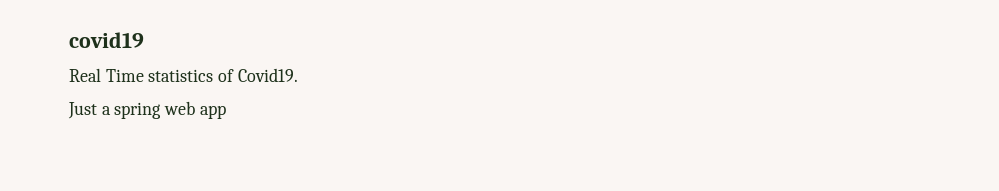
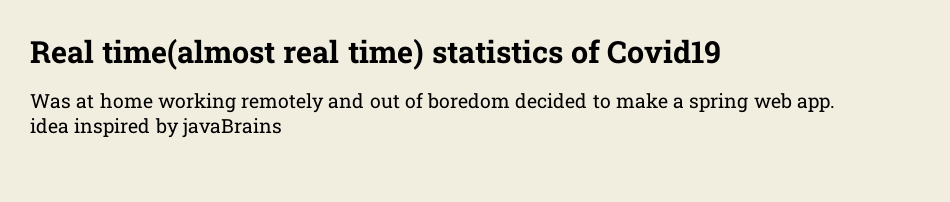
[69,32,144,48] [69,68,298,82] [68,101,226,119] covid19 // Real Time statistics of Covid19. // Just a spring web app -> [30,39,722,70] [30,92,835,113] [30,118,282,138] Real time(almost real time) statistics of Covid19 // Was at home working remotely and out of boredom decided to make a spring web app. idea inspired by javaBrains

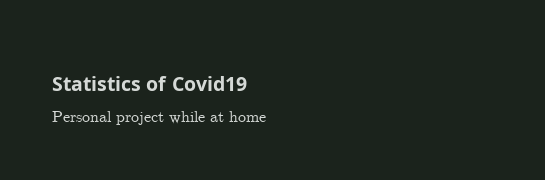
[30,39,722,70] [30,92,835,113] [30,118,282,138] Real time(almost real time) statistics of Covid19 // Was at home working remotely and out of boredom decided to make a spring web app. idea inspired by javaBrains -> [52,76,247,91] [52,111,266,125] Statistics of Covid19 // Personal project while at home

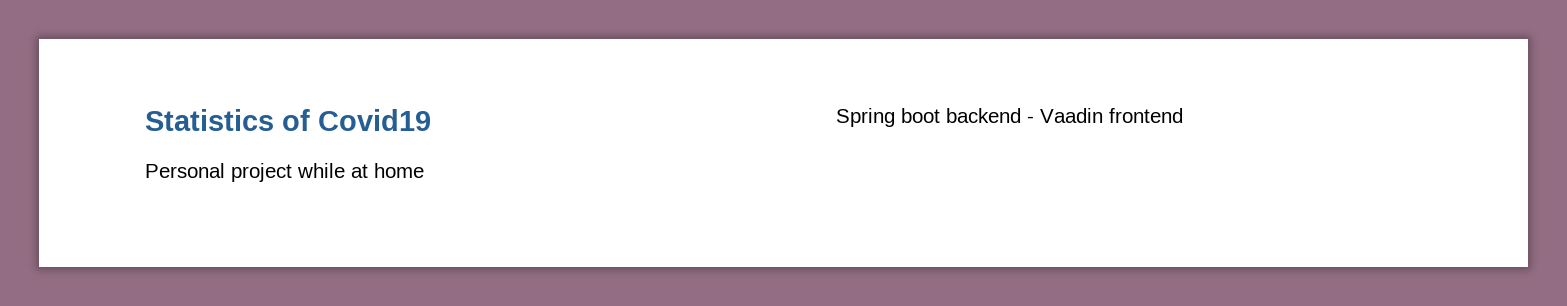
(266, 116) none -> [836,108,1183,127] // Spring boot backend - Vaadin frontend

